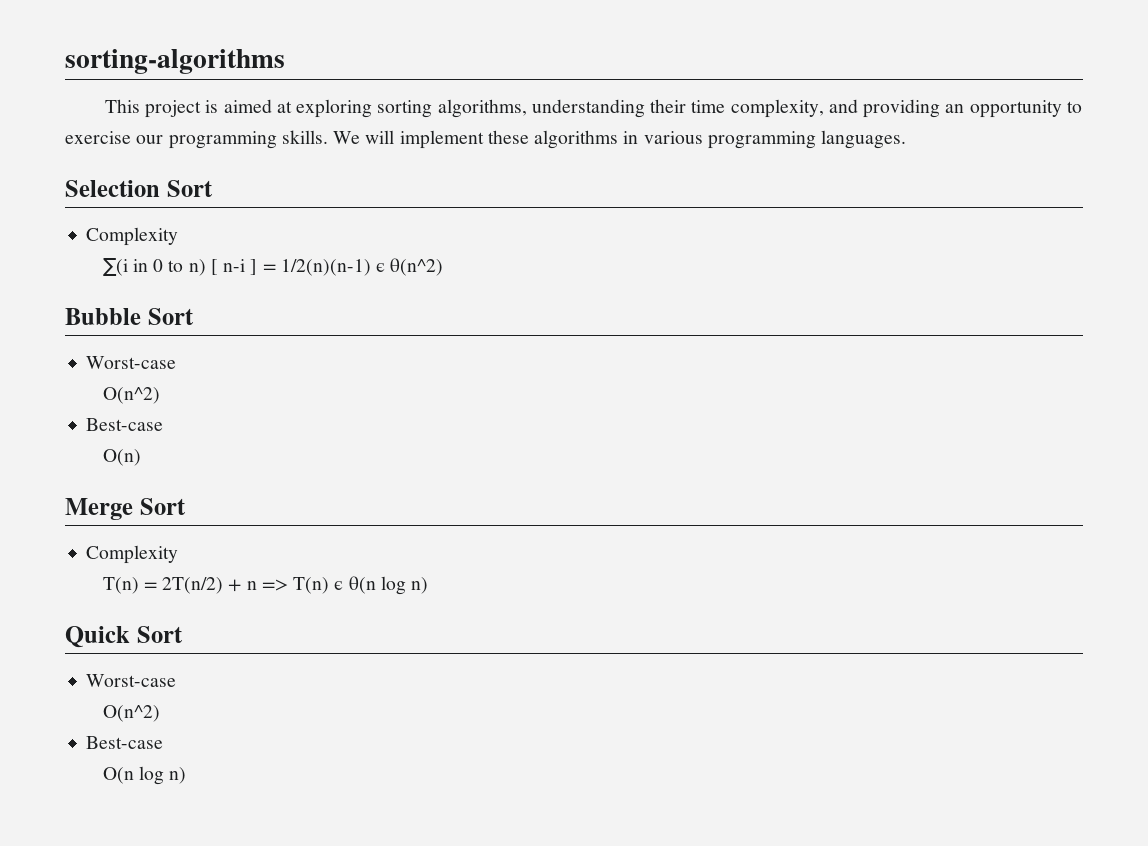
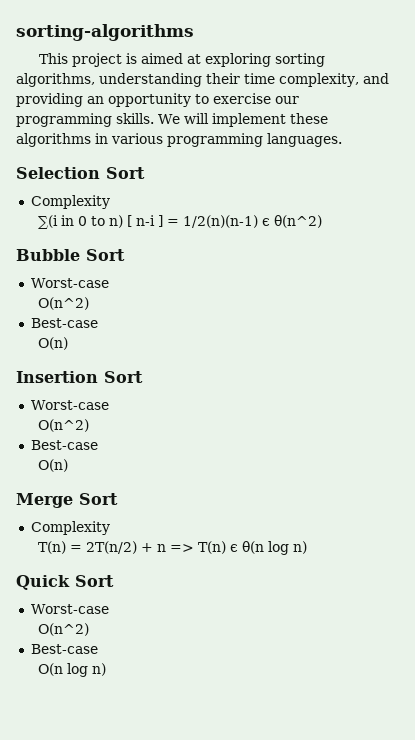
(141, 457) none -> [16,371,143,383] [30,400,109,410] [37,419,89,432] [30,440,98,450] [37,459,68,472] // Insertion Sort // Worst-case // O(n^2) // Best-case // O(n)

